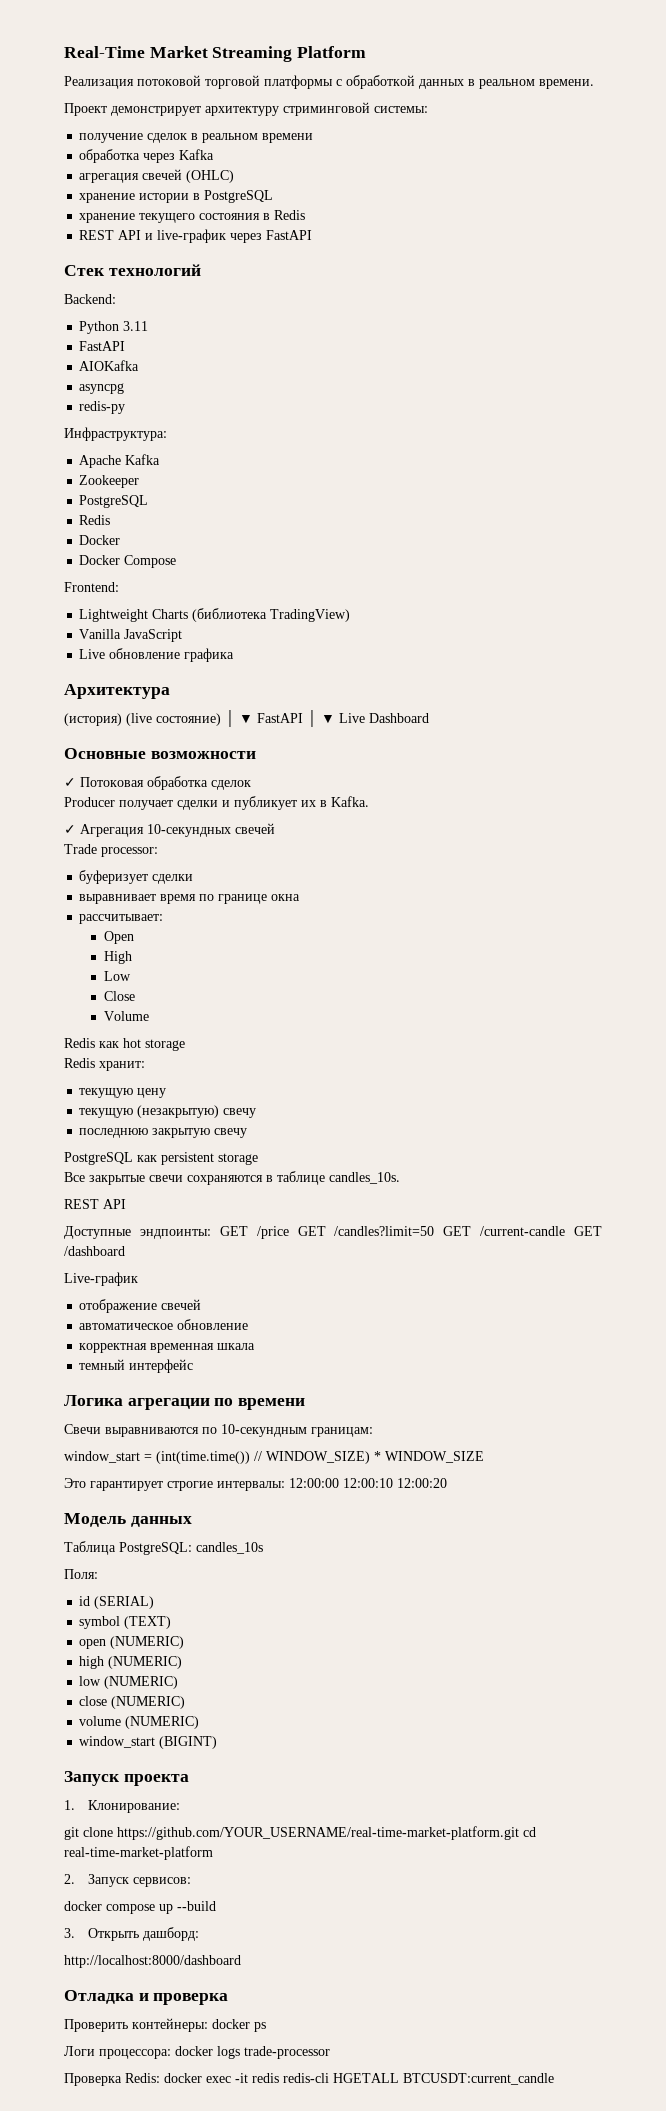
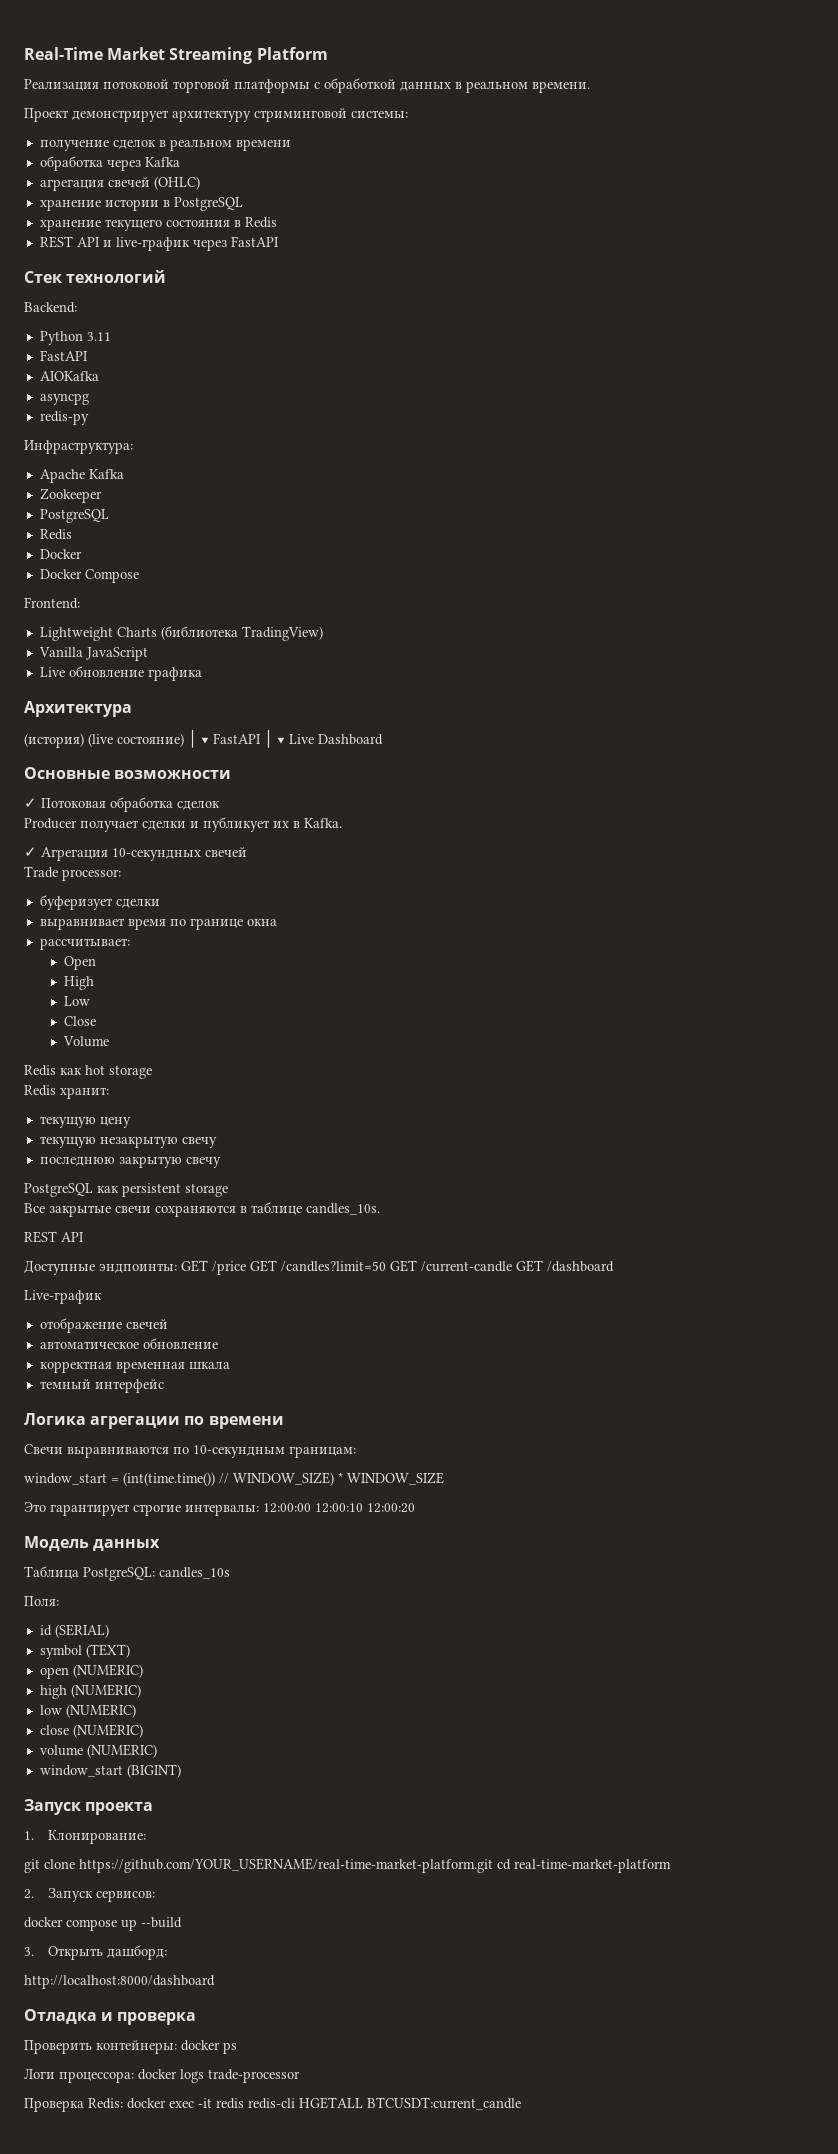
[137,1105,220,1118] (незакрытую) -> [99,1136,178,1148] незакрытую

